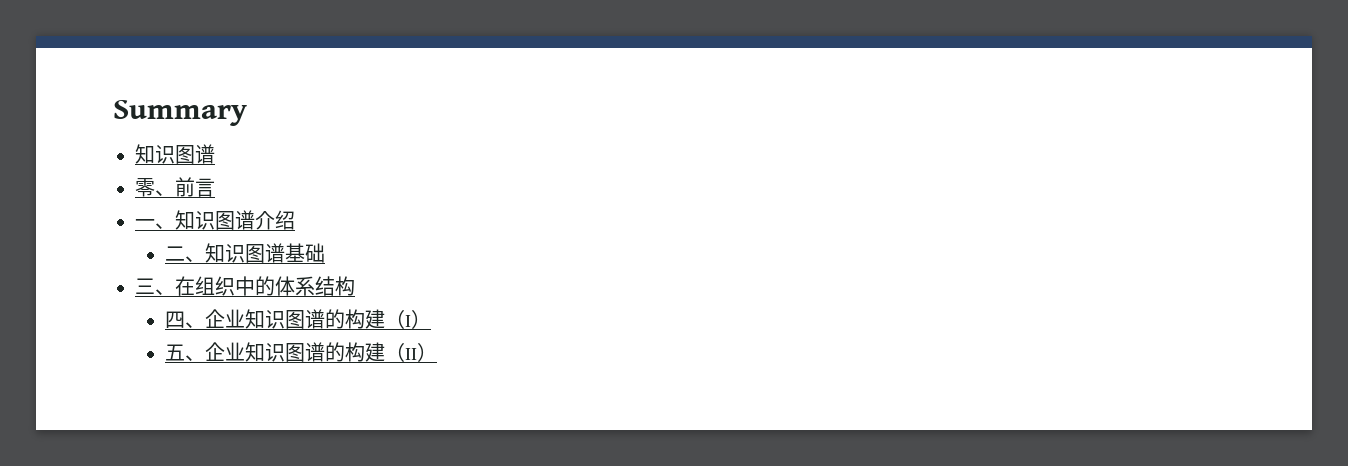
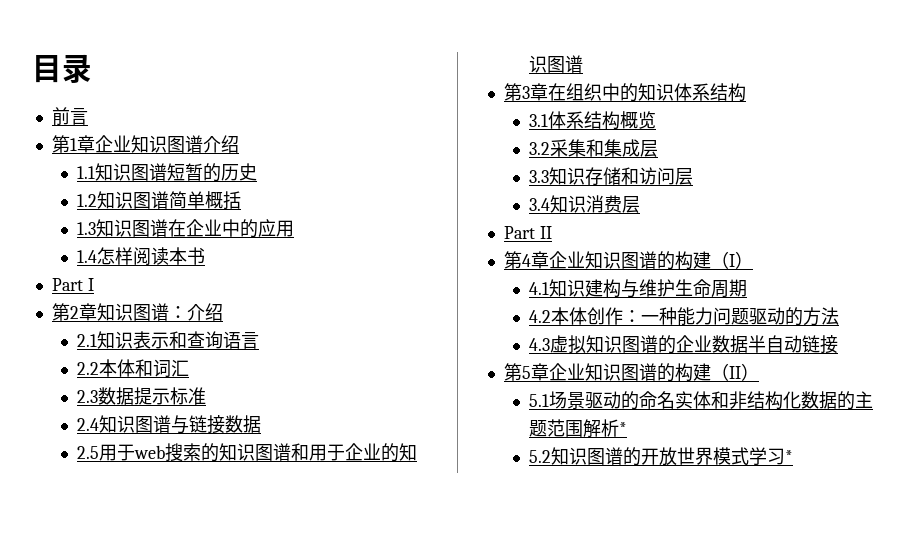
[113,100,247,126] [135,144,215,164] [135,177,215,197] [135,219,175,229] Summary // 知识图谱 // 零、前言 // 一、 -> [32,54,92,83] [51,107,88,125] [51,135,131,153] 目录 // 前言 // 第1章企业
[165,243,326,263] [135,278,175,295] 二、知识图谱基础 // 三、 -> [77,163,258,182] [77,191,242,209] [77,219,295,238] [77,247,206,265] [51,278,94,291] [51,303,223,321] [77,331,260,349] [77,359,190,377] [77,387,207,405] [77,415,262,434] [77,443,418,462] [529,55,584,73] [503,83,548,101] 1.1知识图谱短暂的历史 // 1.2知识图谱简单概括 // 1.3知识图谱在企业中的应用 // 1.4怎样阅读本书 // Part I // 第2章知识图谱：介绍 // 2.1知识表示和查询语言 // 2.2本体和词汇 // 2.3数据提示标准 // 2.4知识图谱与链接数据 // 2.5用于web搜索的知识图谱和用于企业的知识图谱 // 第3章
(275, 286) none -> [637,83,674,101] 知识
[165,311,206,329] 四、 -> [529,111,657,130] [529,139,659,157] [529,167,694,185] [529,195,641,213] [503,226,552,239] [503,251,549,269] 3.1体系结构概览 // 3.2采集和集成层 // 3.3知识存储和访问层 // 3.4知识消费层 // Part II // 第4章
[165,344,206,361] 五、 -> [529,279,748,298] [529,307,840,326] [529,335,839,354] [503,363,549,381] 4.1知识建构与维护生命周期 // 4.2本体创作：一种能力问题驱动的方法 // 4.3虚拟知识图谱的企业数据半自动链接 // 第5章
(438, 352) none -> [529,391,874,410] [529,419,628,438] [529,447,794,466] // 5.1场景驱动的命名实体和非结构化数据的主题范围解析* // 5.2知识图谱的开放世界模式学习*

